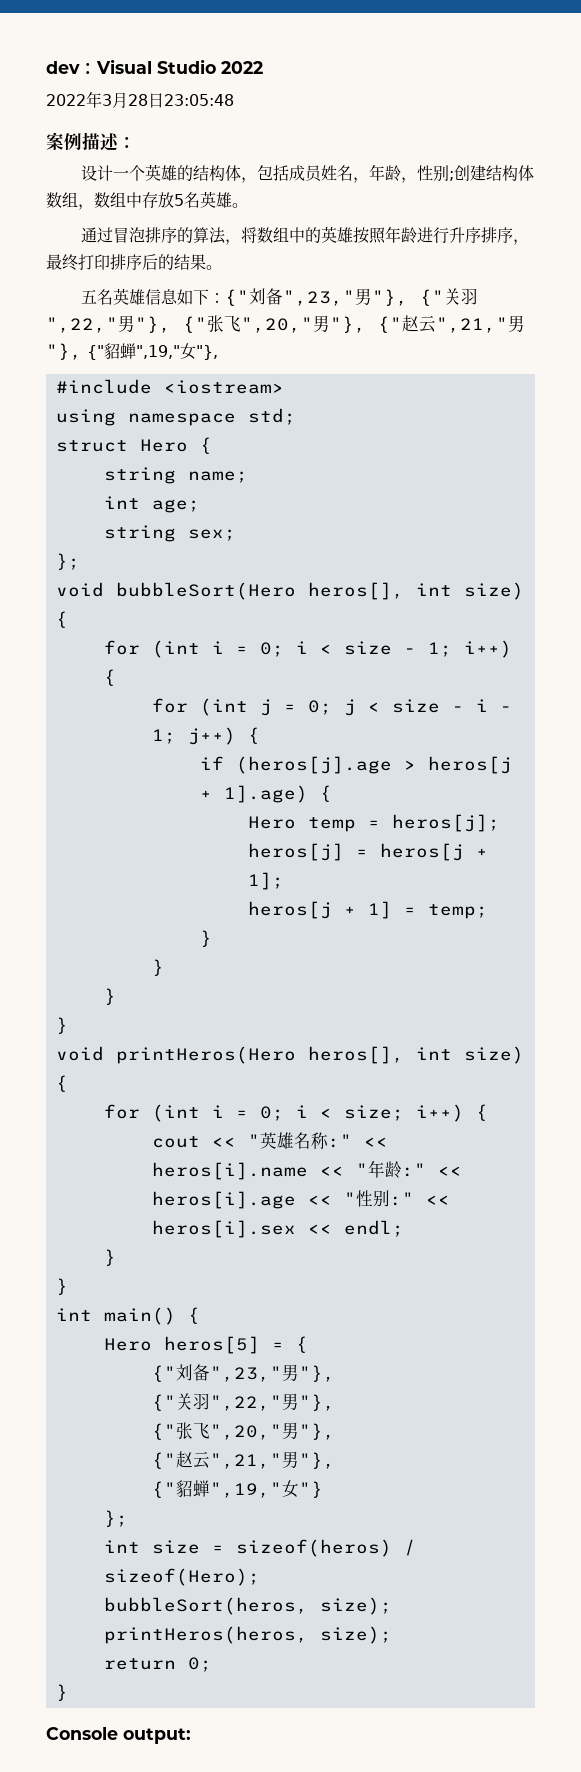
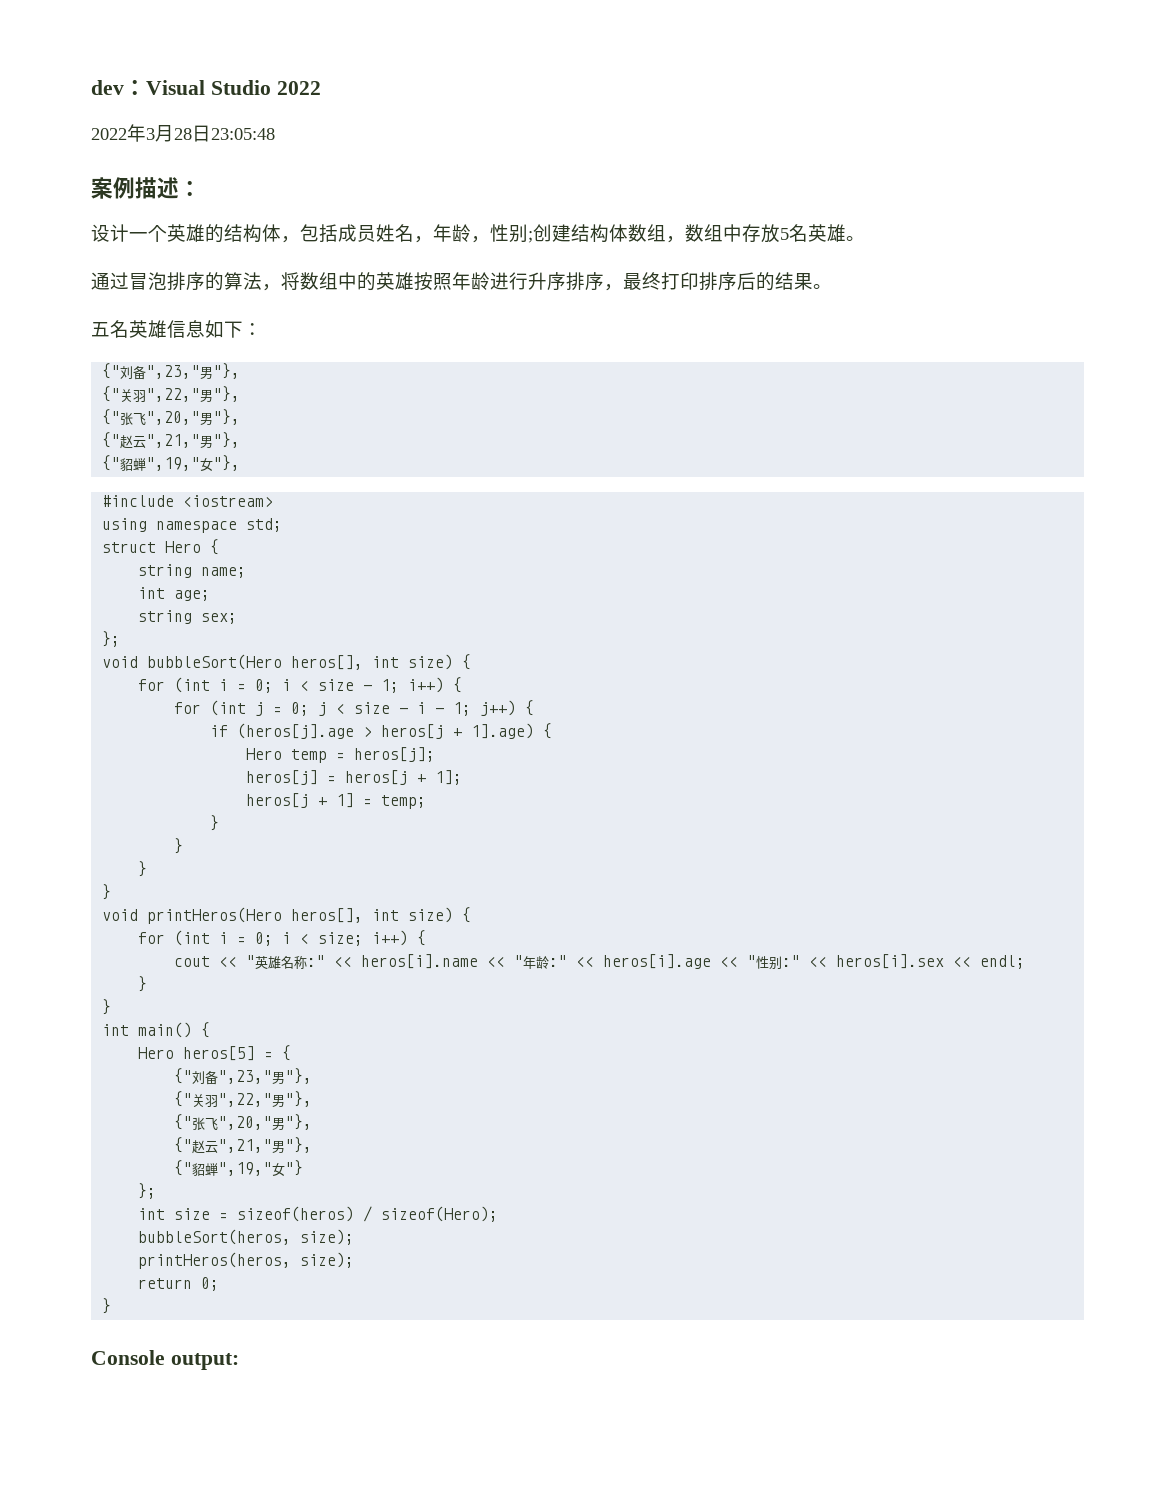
[224,288,478,306] [46,315,525,333] [46,343,82,360] {"刘备",23,"男"}, {"关羽",22,"男"}, {"张飞",20,"男"}, {"赵云",21,"男"}, -> [102,363,241,380] [102,386,241,403] [102,409,241,426] [102,432,241,449] // {"刘备",23,"男"}, // {"关羽",22,"男"}, // {"张飞",20,"男"}, // {"赵云",21,"男"}, //

